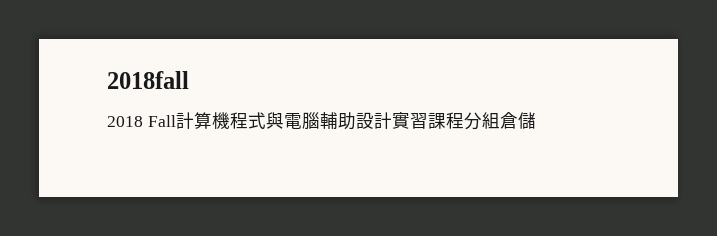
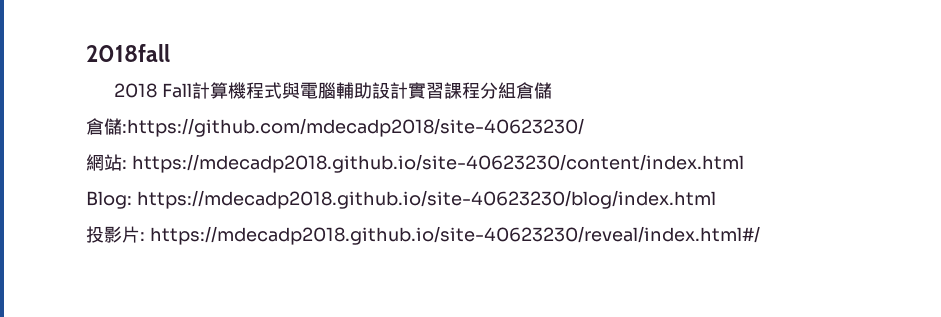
(536, 120) none -> [86,118,584,137] [86,154,744,173] [86,190,716,209] [86,226,760,245] // 倉儲:https://github.com/mdecadp2018/site-40623230/ // 網站: https://mdecadp2018.github.io/site-40623230/content/index.html // Blog: https://mdecadp2018.github.io/site-40623230/blog/index.html // 投影片: https://mdecadp2018.github.io/site-40623230/reveal/index.html#/

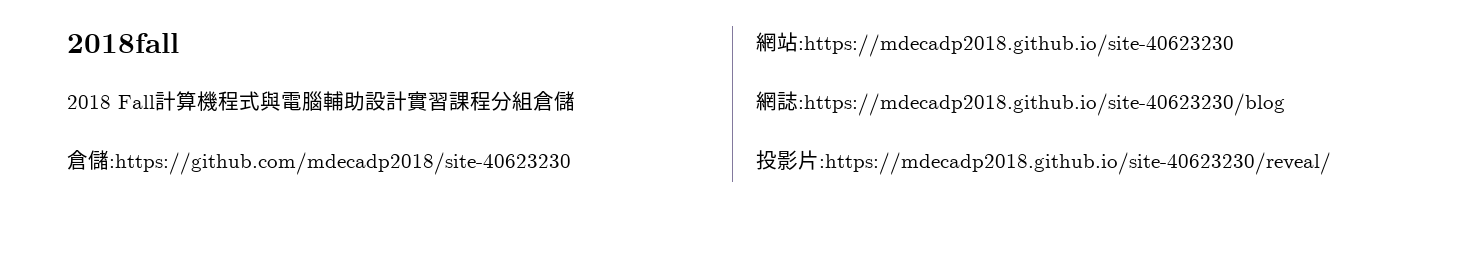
[122,118,584,137] :https://github.com/mdecadp2018/site-40623230/ -> [109,152,571,175] :https://github.com/mdecadp2018/site-40623230
[122,154,744,173] [86,190,716,209] : https://mdecadp2018.github.io/site-40623230/content/index.html // Blog: https://mdecadp2018.github.io/site-40623230/blog/index.html -> [798,34,1234,57] [756,91,1285,116] :https://mdecadp2018.github.io/site-40623230 // 網誌:https://mdecadp2018.github.io/site-40623230/blog
[140,226,760,245] : https://mdecadp2018.github.io/site-40623230/reveal/index.html#/ -> [819,152,1331,175] :https://mdecadp2018.github.io/site-40623230/reveal/

